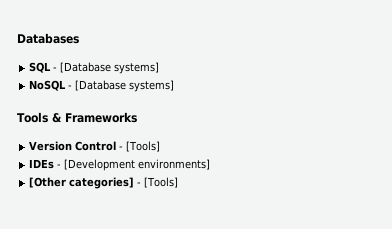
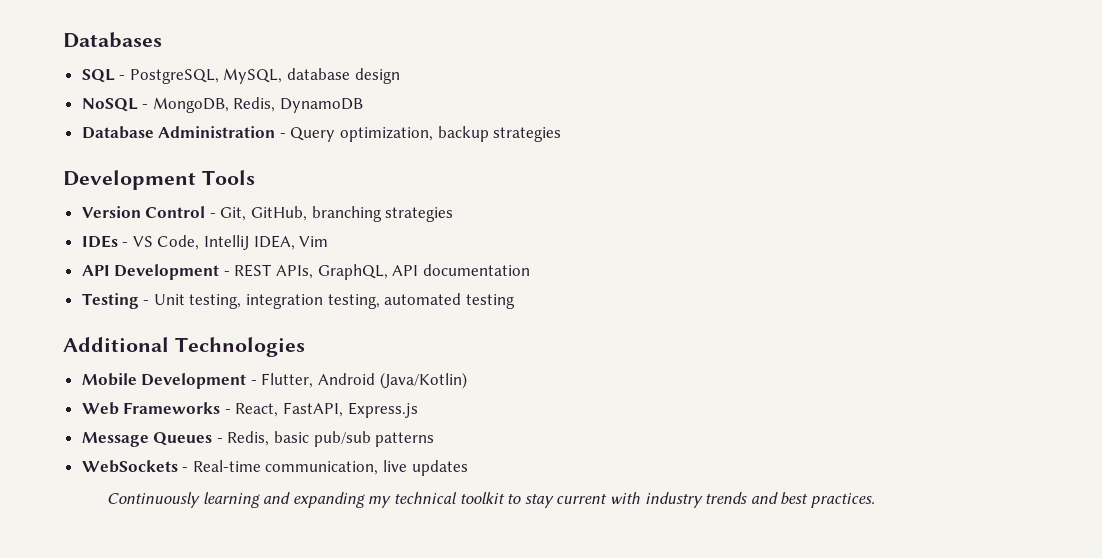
[60,62,160,74] [29,80,175,92] [Database systems] // NoSQL - [Database systems] // -> [129,68,400,84] [81,97,364,113] [81,126,562,142] [63,170,196,190] PostgreSQL, MySQL, database design // NoSQL - MongoDB, Redis, DynamoDB // Database Administration - Query optimization, backup strategies // Development
[51,112,137,123] & Frameworks -> (255, 177) none
[126,141,161,152] [29,159,211,171] [29,177,179,189] [Tools] // IDEs - [Development environments] // [Other categories] - [Tools] -> [220,206,454,222] [81,235,329,250] [81,264,530,280] [81,293,515,309] [63,337,305,357] [81,372,467,389] [81,402,418,418] [81,431,435,447] [81,460,468,476] [107,492,875,508] Git, GitHub, branching strategies // IDEs - VS Code, IntelliJ IDEA, Vim // API Development - REST APIs, GraphQL, API documentation // Testing - Unit testing, integration testing, automated testing // Additional Technologies // Mobile Development - Flutter, Android (Java/Kotlin) // Web Frameworks - React, FastAPI, Express.js // Message Queues - Redis, basic pub/sub patterns // WebSockets - Real-time communication, live updates // Continuously learning and expanding my technical toolkit to stay current with industry trends and best practices.

